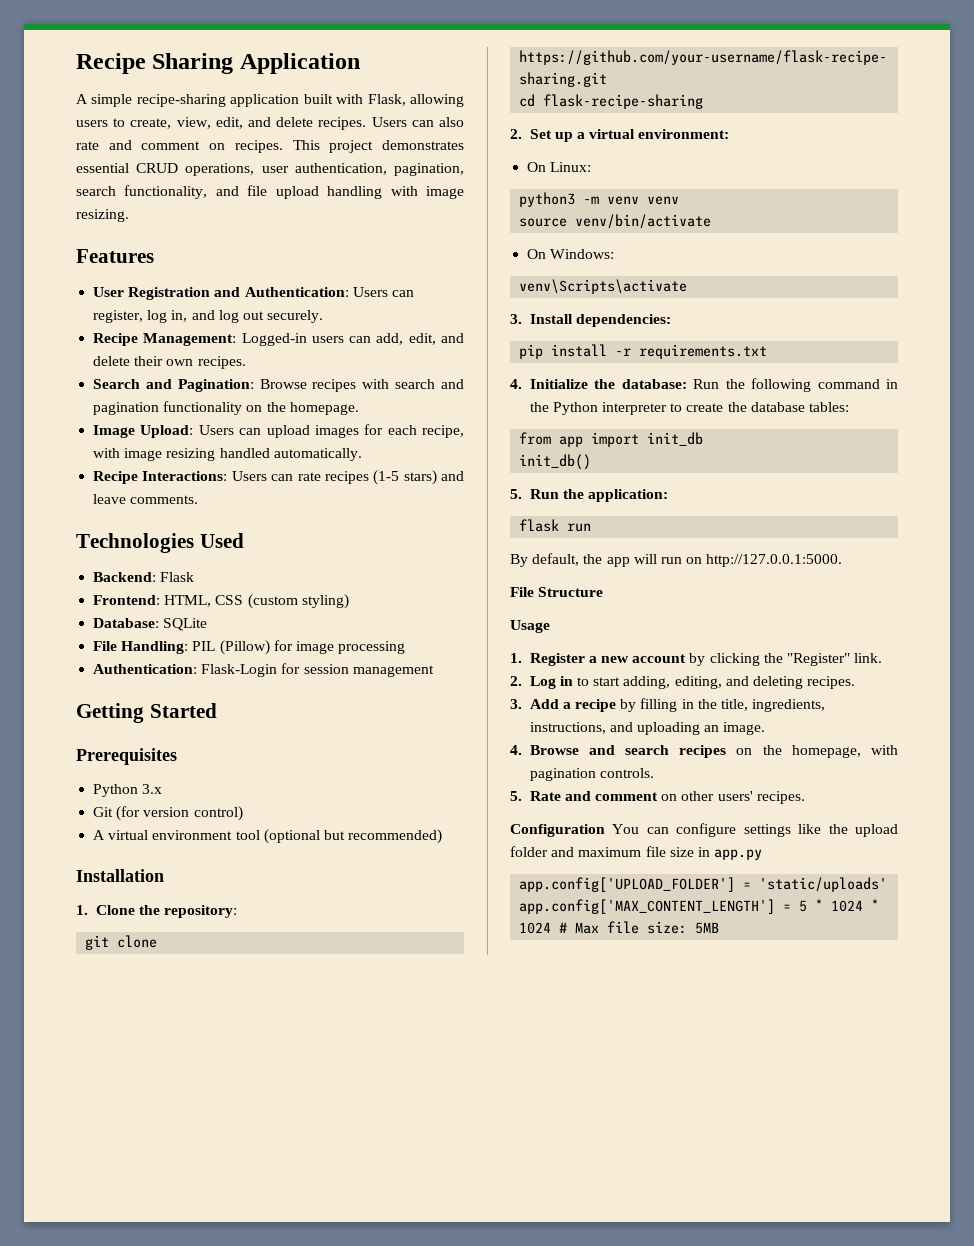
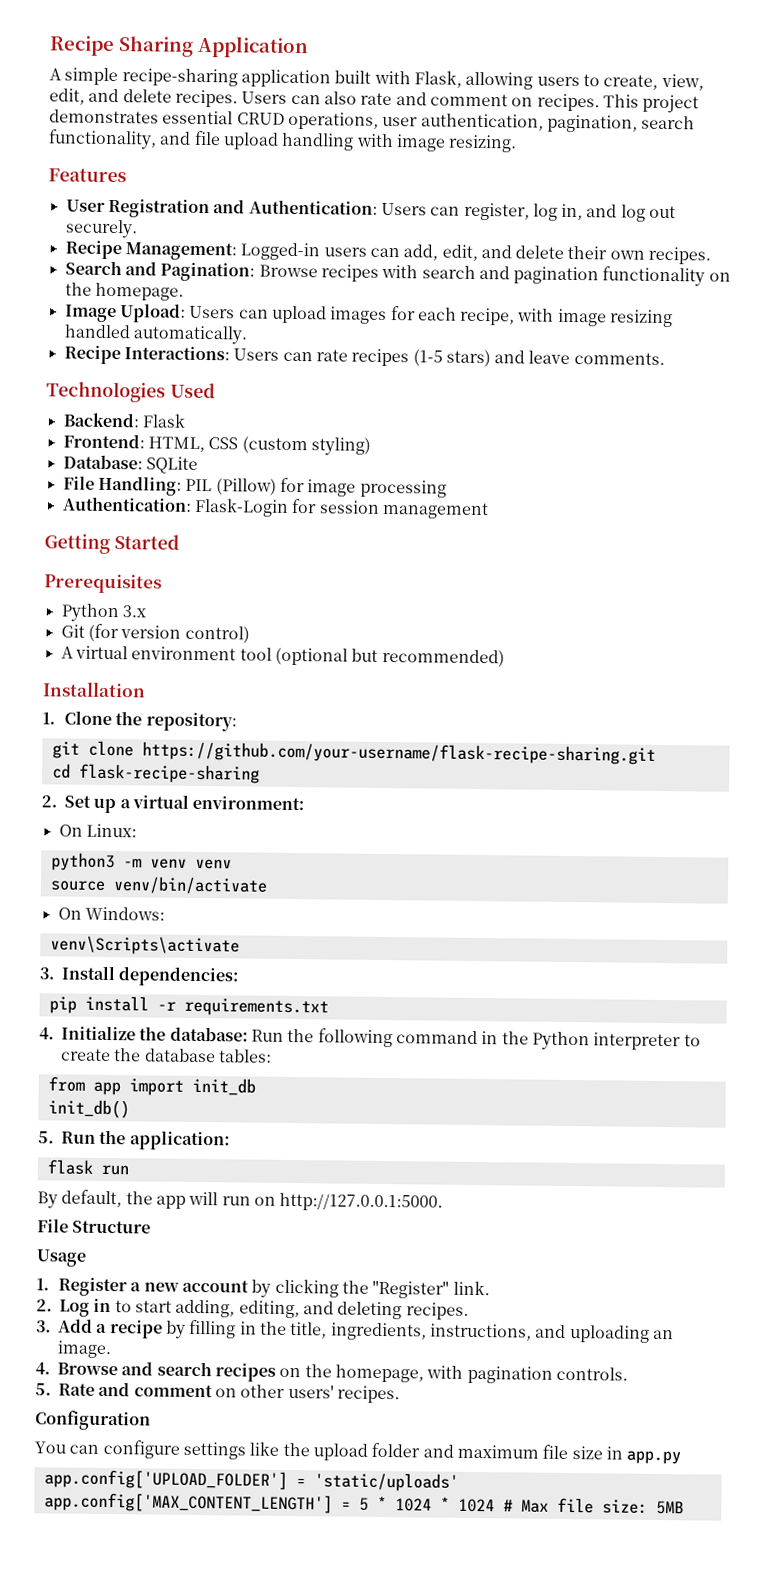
(605, 830) none -> (151, 1420) //

